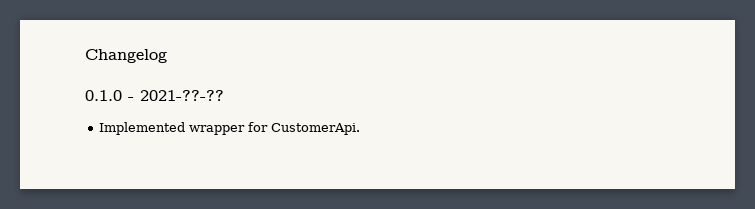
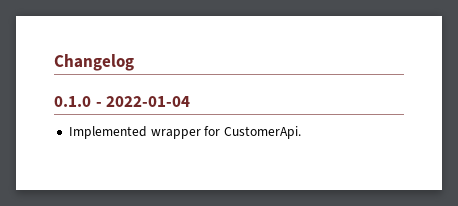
[140,90,224,101] 2021-??-?? -> [106,96,191,107] 2022-01-04

